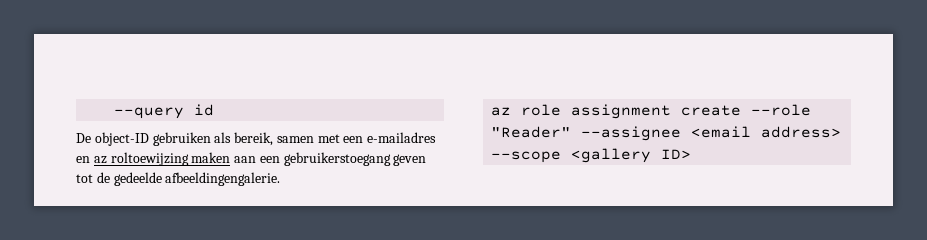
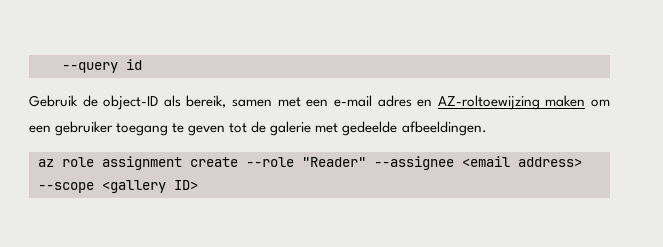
[76,132,211,146] De object-ID gebruiken -> [29,95,159,110] Gebruik de object-ID
[367,132,437,143] [76,152,427,166] [76,172,281,186] e-mailadres en az roltoewijzing maken aan een gebruikerstoegang geven tot de gedeelde afbeeldingengalerie. -> [333,95,611,110] [29,121,487,136] e-mail adres en AZ-roltoewijzing maken om een gebruiker toegang te geven tot de galerie met gedeelde afbeeldingen.

